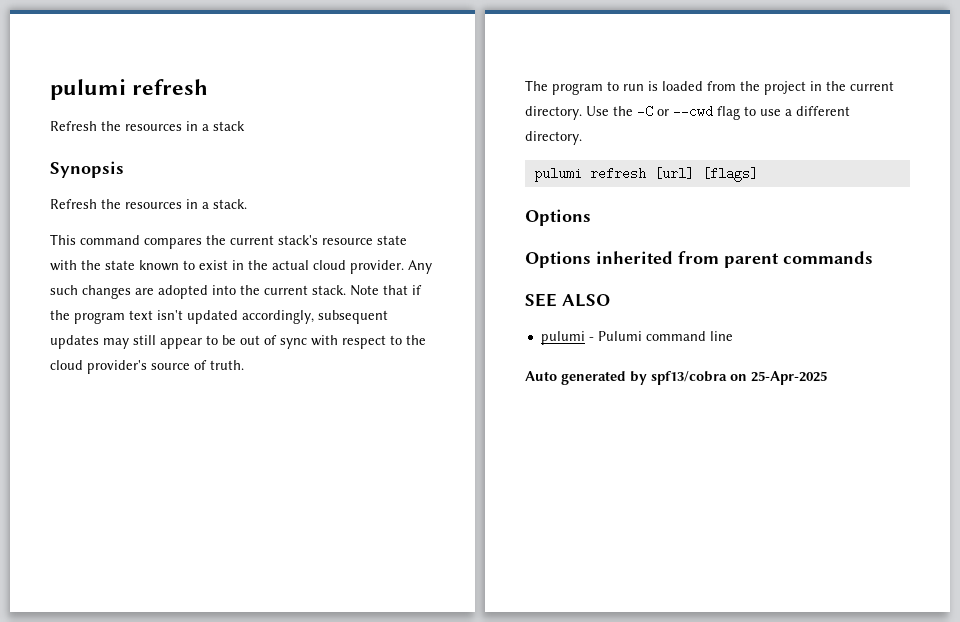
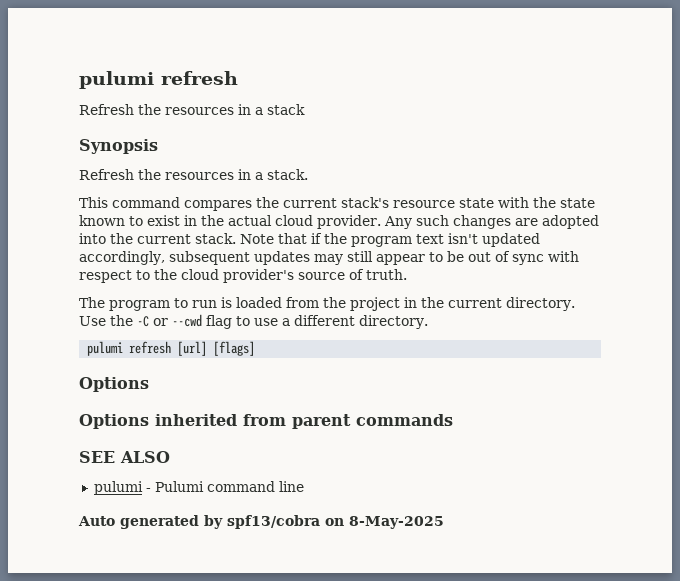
[751,371,827,385] 25-Apr-2025 -> [349,516,444,529] 8-May-2025

